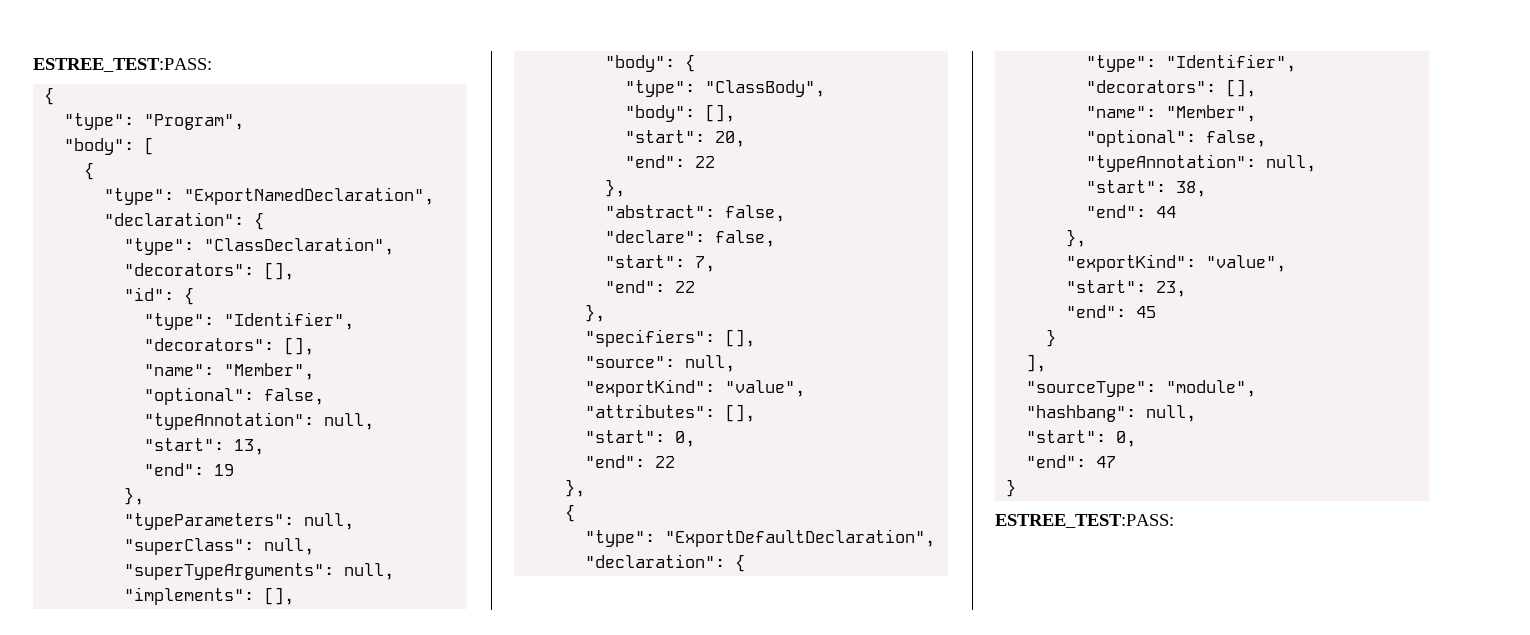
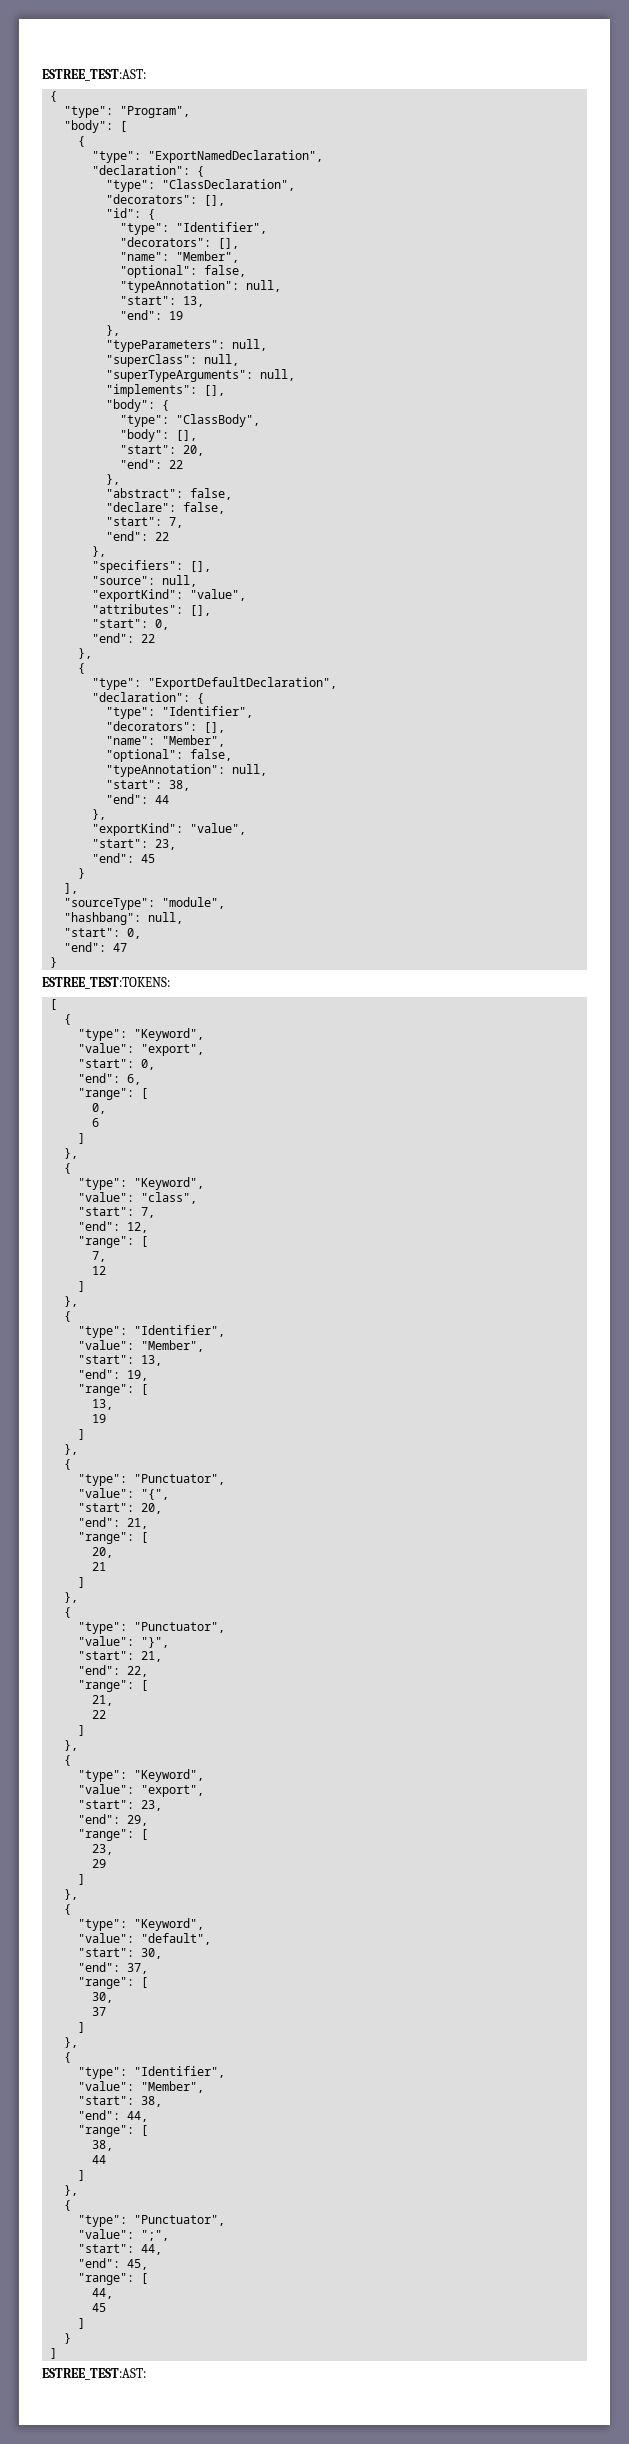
[33,58,212,72] ESTREE_TEST:PASS: -> [42,69,146,81] ESTREE_TEST:AST:
[995,514,1174,528] ESTREE_TEST:PASS: -> [42,977,170,989] [49,999,57,1010] [63,1014,71,1025] [77,1028,204,1041] [77,1043,204,1056] [77,1059,155,1070] [77,1073,141,1085] [77,1088,148,1100] [91,1103,106,1114] [91,1118,99,1127] [77,1133,85,1144] [63,1148,78,1159] [63,1163,71,1174] [77,1177,204,1190] [77,1192,197,1204] [77,1207,155,1218] [77,1221,148,1233] [77,1236,148,1248] [91,1251,106,1262] [91,1266,106,1275] [77,1281,85,1292] [63,1296,78,1307] [63,1311,71,1322] [77,1325,225,1338] [77,1340,204,1352] [77,1355,162,1366] [77,1369,148,1381] [77,1384,148,1396] [91,1399,113,1410] [91,1414,106,1423] [77,1429,85,1440] [63,1444,78,1455] [63,1459,71,1470] [77,1474,225,1486] [77,1488,169,1500] [77,1503,162,1514] [77,1517,148,1529] [77,1532,148,1544] [91,1547,113,1558] [91,1562,106,1571] [77,1577,85,1588] [63,1592,78,1603] [63,1607,71,1618] [77,1622,225,1634] [77,1636,169,1648] [77,1651,162,1662] [77,1665,148,1677] [77,1680,148,1692] [91,1695,113,1706] [91,1710,106,1719] [77,1725,85,1736] [63,1740,78,1751] [63,1755,71,1766] [77,1769,204,1782] [77,1784,204,1797] [77,1800,162,1811] [77,1814,148,1826] [77,1829,148,1841] [91,1844,113,1855] [91,1859,106,1868] [77,1874,85,1885] [63,1889,78,1900] [63,1904,71,1915] [77,1918,204,1931] [77,1933,211,1945] [77,1948,162,1959] [77,1962,148,1974] [77,1977,148,1989] [91,1992,113,2003] [91,2007,106,2016] [77,2022,85,2033] [63,2037,78,2048] [63,2052,71,2063] [77,2066,225,2079] [77,2081,204,2093] [77,2096,162,2107] [77,2110,148,2122] [77,2125,148,2137] [91,2140,113,2151] [91,2155,106,2164] [77,2170,85,2181] [63,2185,78,2196] [63,2200,71,2211] [77,2215,225,2227] [77,2229,169,2241] [77,2244,162,2255] [77,2258,148,2270] [77,2273,148,2285] [91,2288,113,2299] [91,2303,106,2312] [77,2318,85,2329] [63,2333,71,2344] [49,2348,57,2359] [42,2368,146,2380] ESTREE_TEST:TOKENS: // [ // { // "type": "Keyword", // "value": "export", // "start": 0, // "end": 6, // "range": [ // 0, // 6 // ] // }, // { // "type": "Keyword", // "value": "class", // "start": 7, // "end": 12, // "range": [ // 7, // 12 // ] // }, // { // "type": "Identifier", // "value": "Member", // "start": 13, // "end": 19, // "range": [ // 13, // 19 // ] // }, // { // "type": "Punctuator", // "value": "{", // "start": 20, // "end": 21, // "range": [ // 20, // 21 // ] // }, // { // "type": "Punctuator", // "value": "}", // "start": 21, // "end": 22, // "range": [ // 21, // 22 // ] // }, // { // "type": "Keyword", // "value": "export", // "start": 23, // "end": 29, // "range": [ // 23, // 29 // ] // }, // { // "type": "Keyword", // "value": "default", // "start": 30, // "end": 37, // "range": [ // 30, // 37 // ] // }, // { // "type": "Identifier", // "value": "Member", // "start": 38, // "end": 44, // "range": [ // 38, // 44 // ] // }, // { // "type": "Punctuator", // "value": ";", // "start": 44, // "end": 45, // "range": [ // 44, // 45 // ] // } // ] // ESTREE_TEST:AST:

